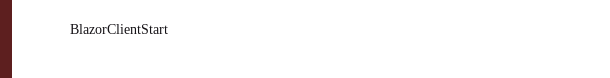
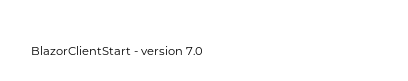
(168, 29) none -> [134,46,204,55] - version 7.0

